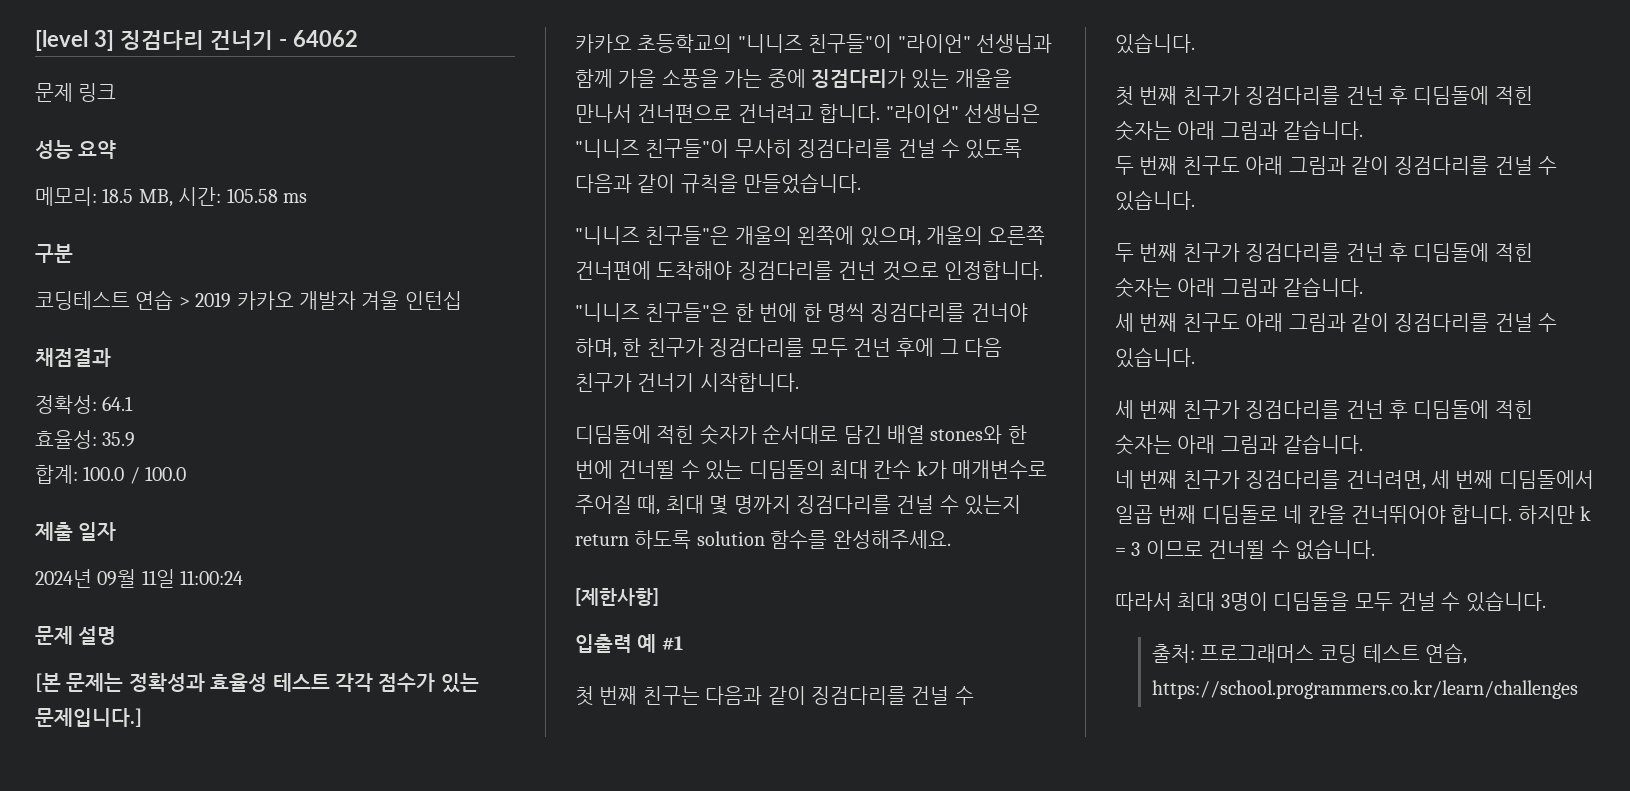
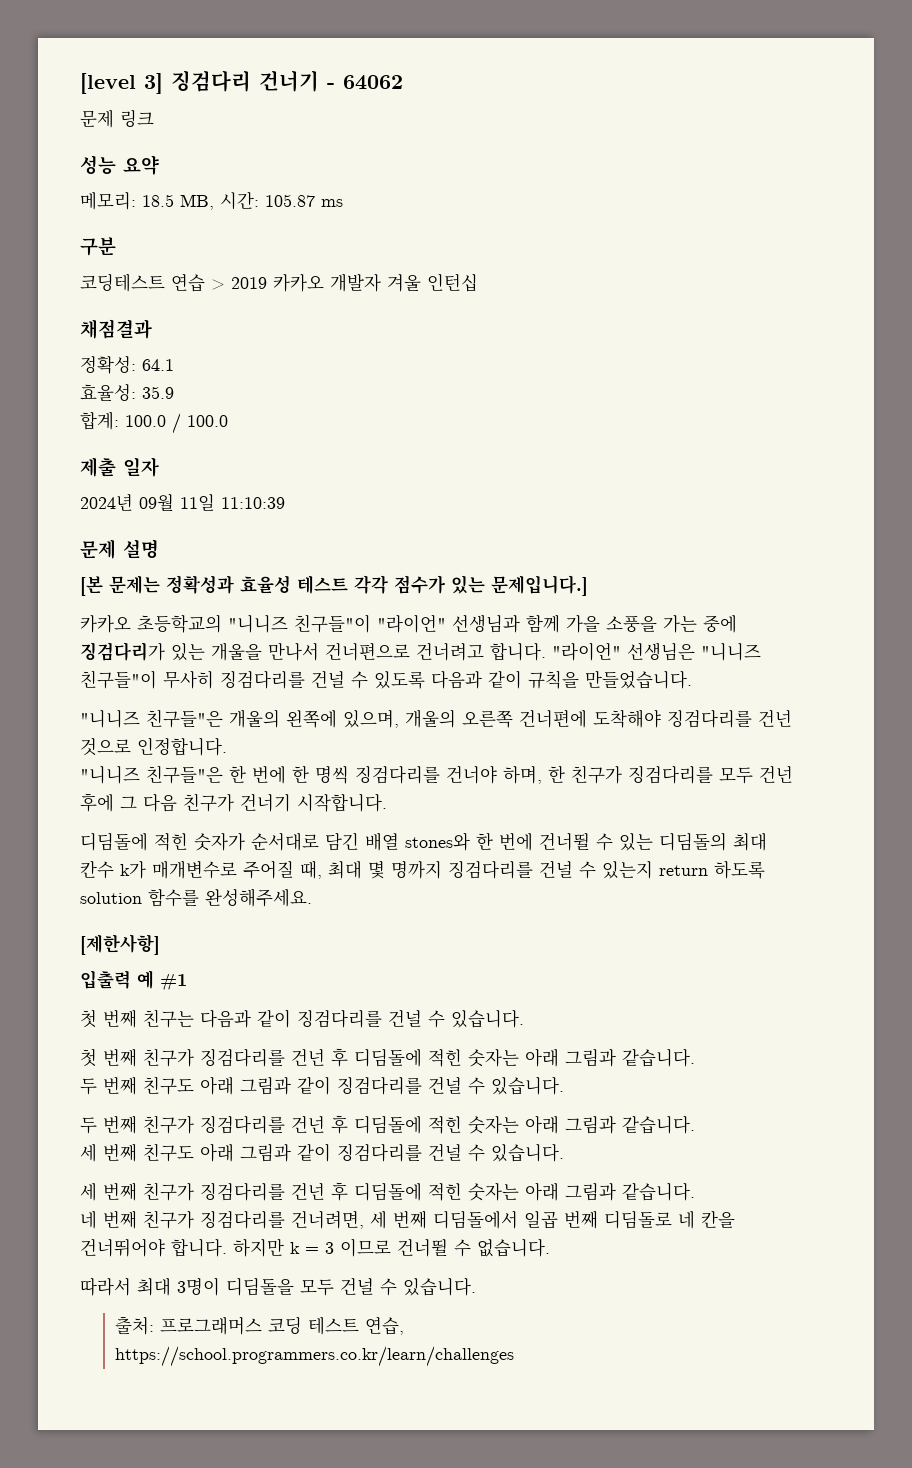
[226,188,278,203] 105.58 -> [265,194,315,207] 105.87
[180,570,244,585] 11:00:24 -> [221,497,285,509] 11:10:39

